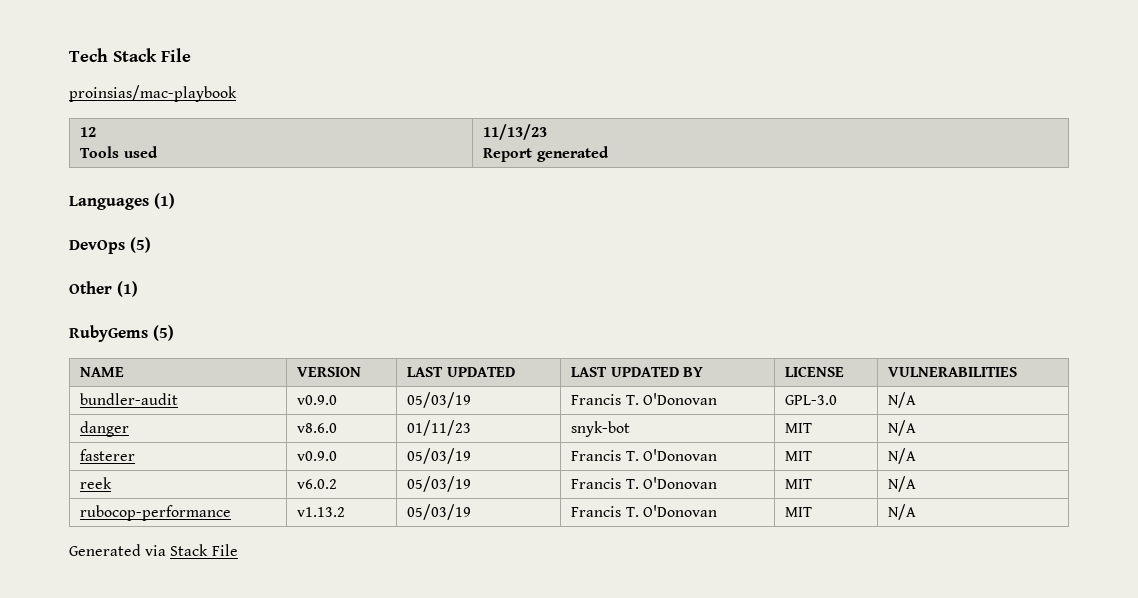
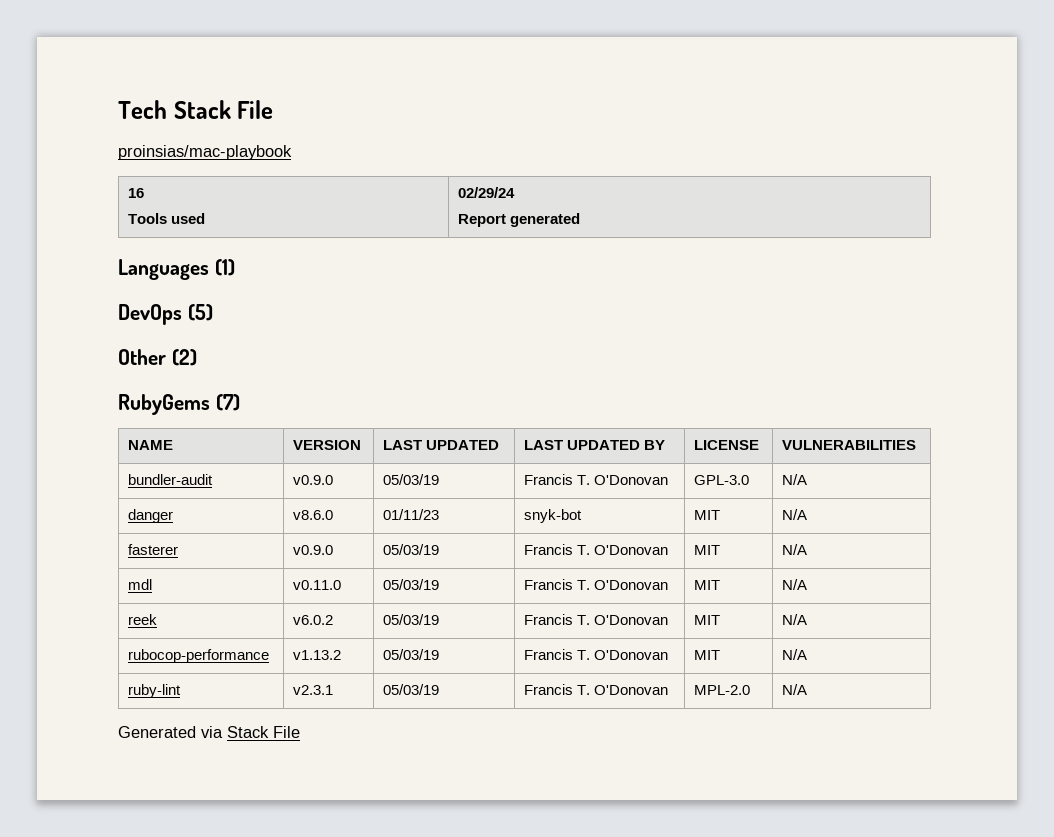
[80,127,97,137] 12 -> [127,188,144,198] 16
[483,124,548,140] 11/13/23 -> [457,187,515,198] 02/29/24
[116,281,138,297] (1) -> [171,349,197,366] (2)
[152,325,174,341] (5) -> [215,394,240,411] (7)
(917, 456) none -> [127,579,152,590] [292,580,341,590] [382,579,439,590] [523,579,668,590] [693,580,720,590] [781,579,807,590] // mdl | v0.11.0 | 05/03/19 | Francis T. O'Donovan | MIT | N/A
(917, 512) none -> [127,684,181,698] [292,685,333,695] [382,684,439,695] [523,684,668,695] [693,685,750,695] [781,684,807,695] // ruby-lint | v2.3.1 | 05/03/19 | Francis T. O'Donovan | MPL-2.0 | N/A

